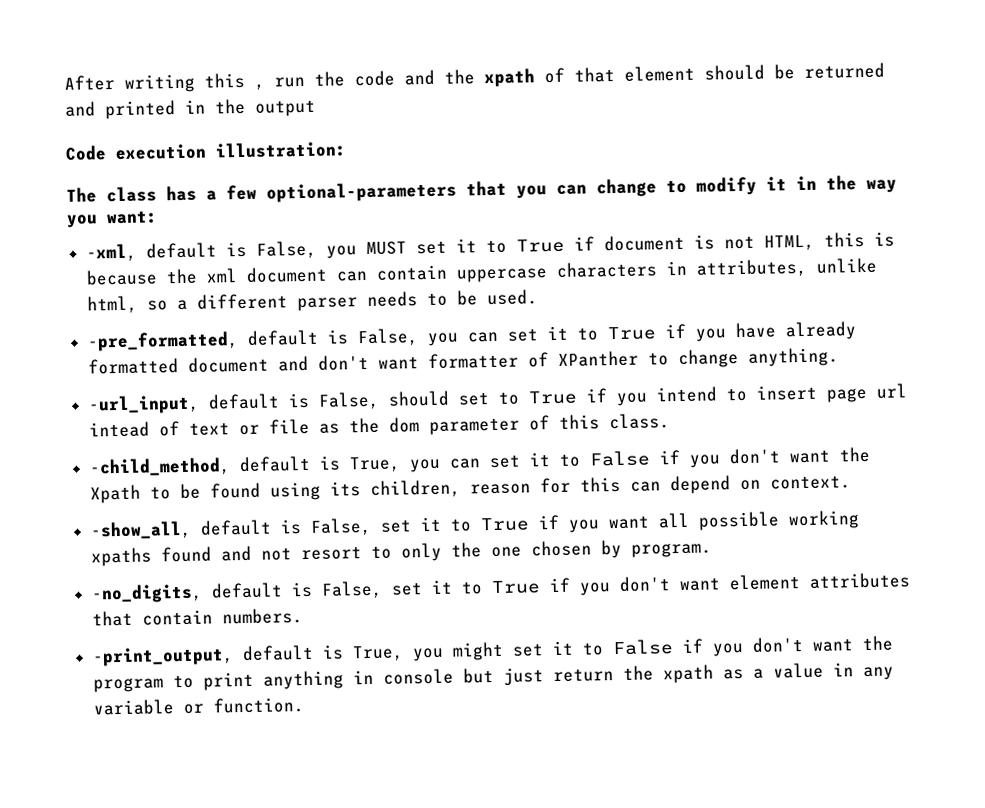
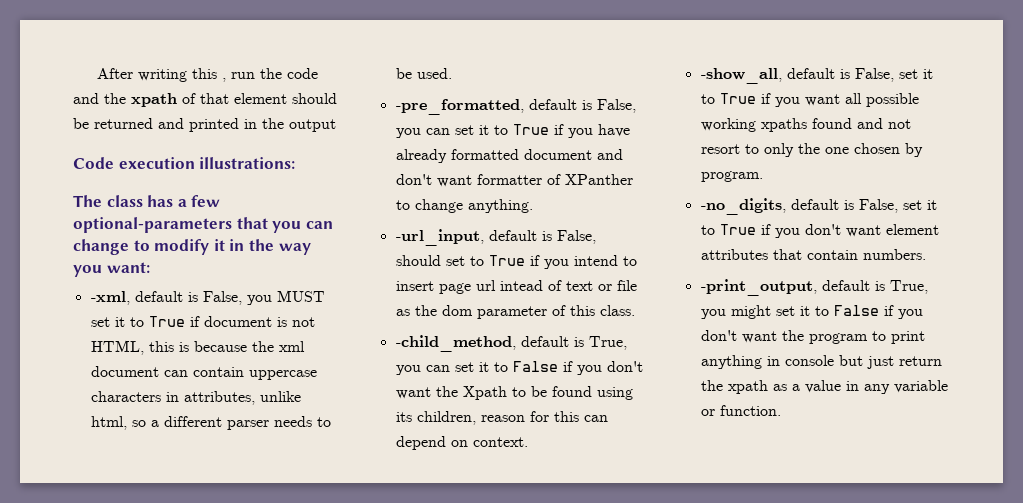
[215,141,347,159] illustration: -> [199,157,296,169] illustrations:

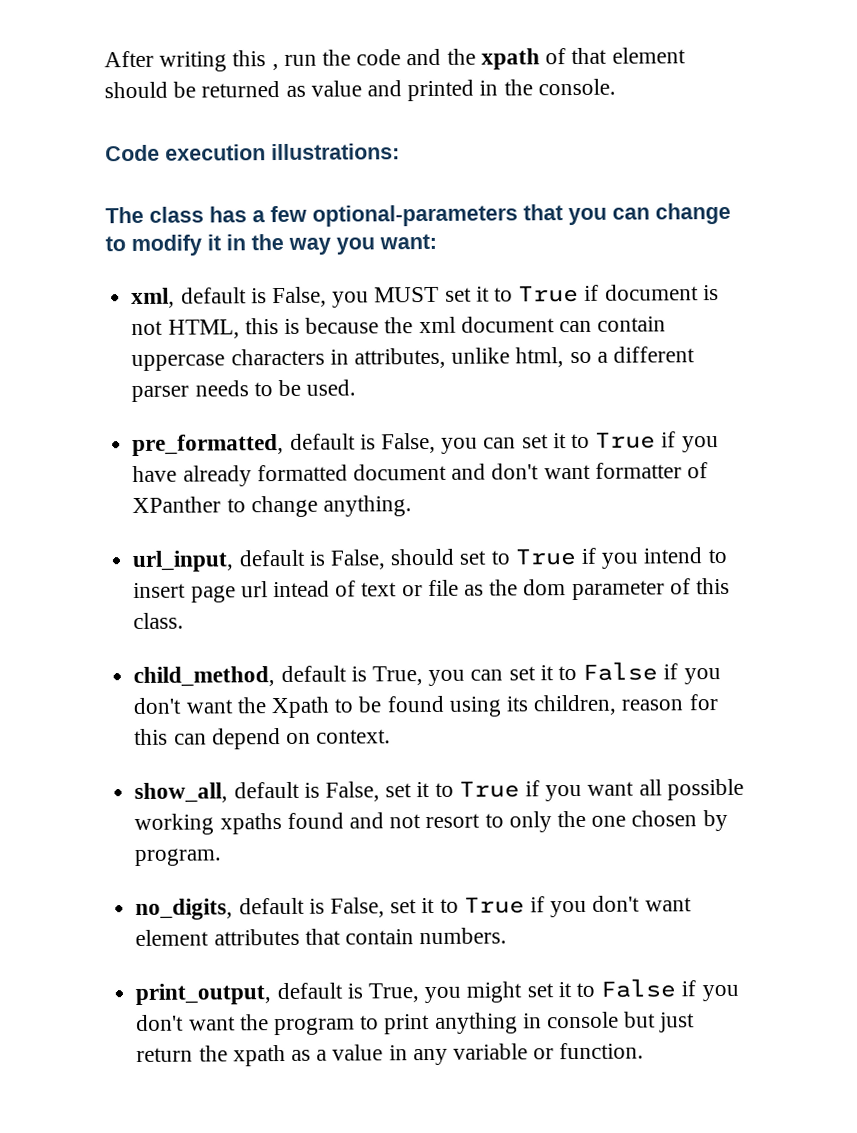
(153, 123) none -> [285,80,362,97] as value
[289,119,336,132] output -> [537,78,616,96] console.
[90,291,130,305] -xml, -> [131,287,176,309] xml,
[395,99,524,115] -pre_formatted, -> [132,433,285,457] pre_formatted,
[395,229,484,246] -url_input, -> [132,550,235,573] url_input,
[395,335,516,352] -child_method, -> [133,666,276,688] child_method,
[700,68,782,84] -show_all, -> [134,782,229,804] show_all,
[700,198,786,215] -no_digits, -> [135,898,234,921] no_digits,
[700,279,817,296] -print_output, -> [135,983,272,1006] print_output,

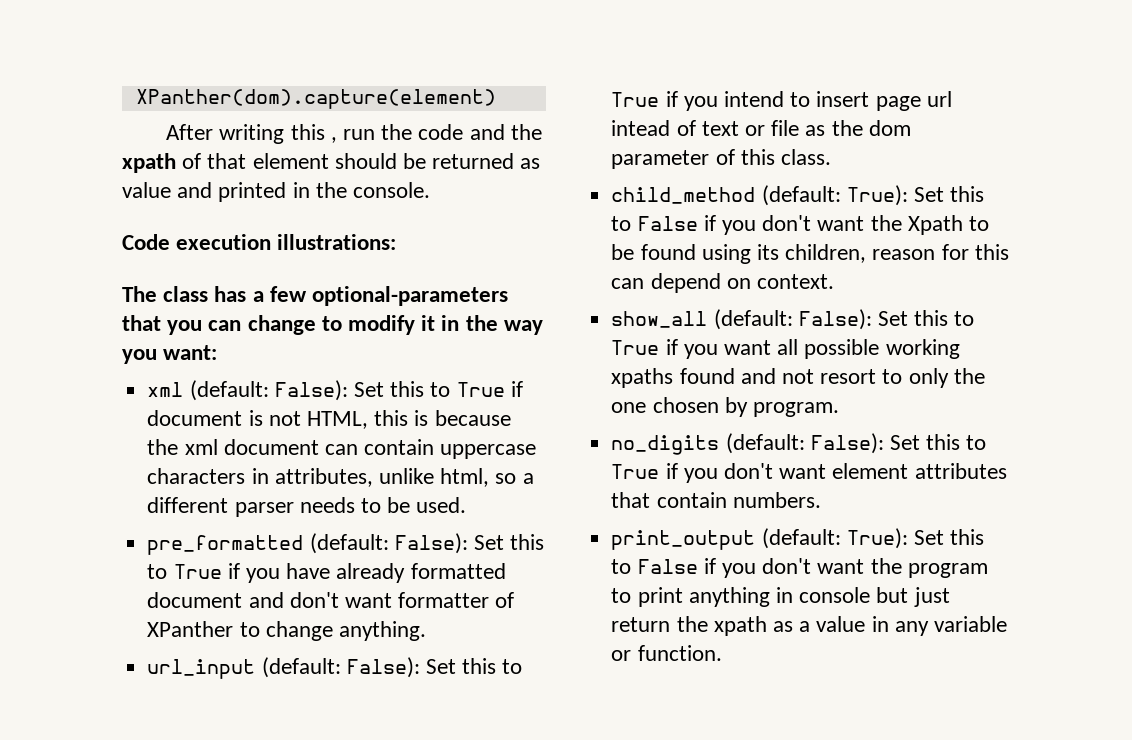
(104, 59) none -> [135,89,496,109] XPanther(dom).capture(element) //
[131,286,490,309] xml, default is False, you MUST set it -> [147,380,425,401] xml (default: False): Set this
[132,432,567,457] pre_formatted, default is False, you can set it -> [147,533,545,555] pre_formatted (default: False): Set this
[132,548,487,573] url_input, default is False, should set -> [147,657,497,679] url_input (default: False): Set this
[133,665,554,688] child_method, default is True, you can set it -> [611,185,985,206] child_method (default: True): Set this
[134,781,431,804] show_all, default is False, set it -> [611,309,949,330] show_all (default: False): Set this
[135,897,436,921] no_digits, default is False, set it -> [611,433,961,455] no_digits (default: False): Set this
[135,981,572,1006] print_output, default is True, you might set it -> [611,528,985,550] print_output (default: True): Set this

